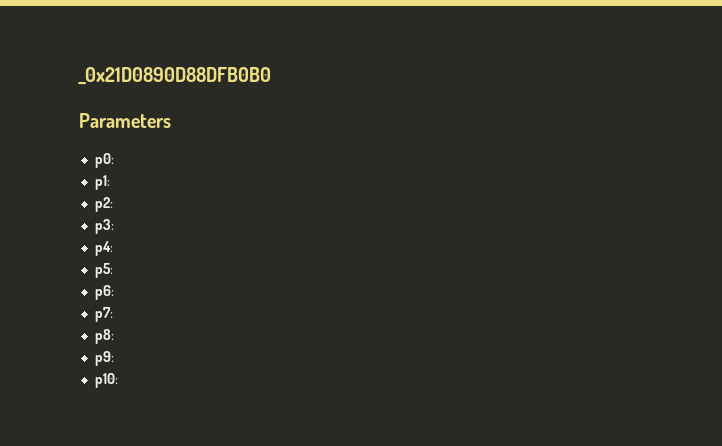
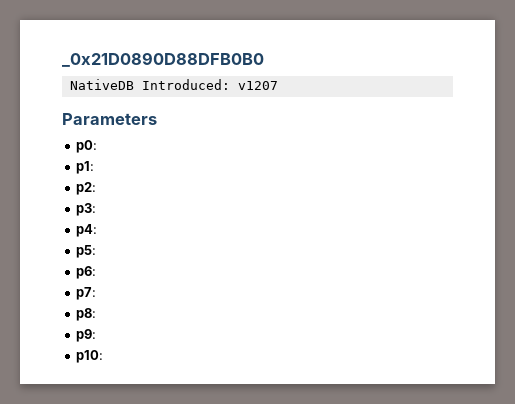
(271, 76) none -> [69,79,278,90] // NativeDB Introduced: v1207

